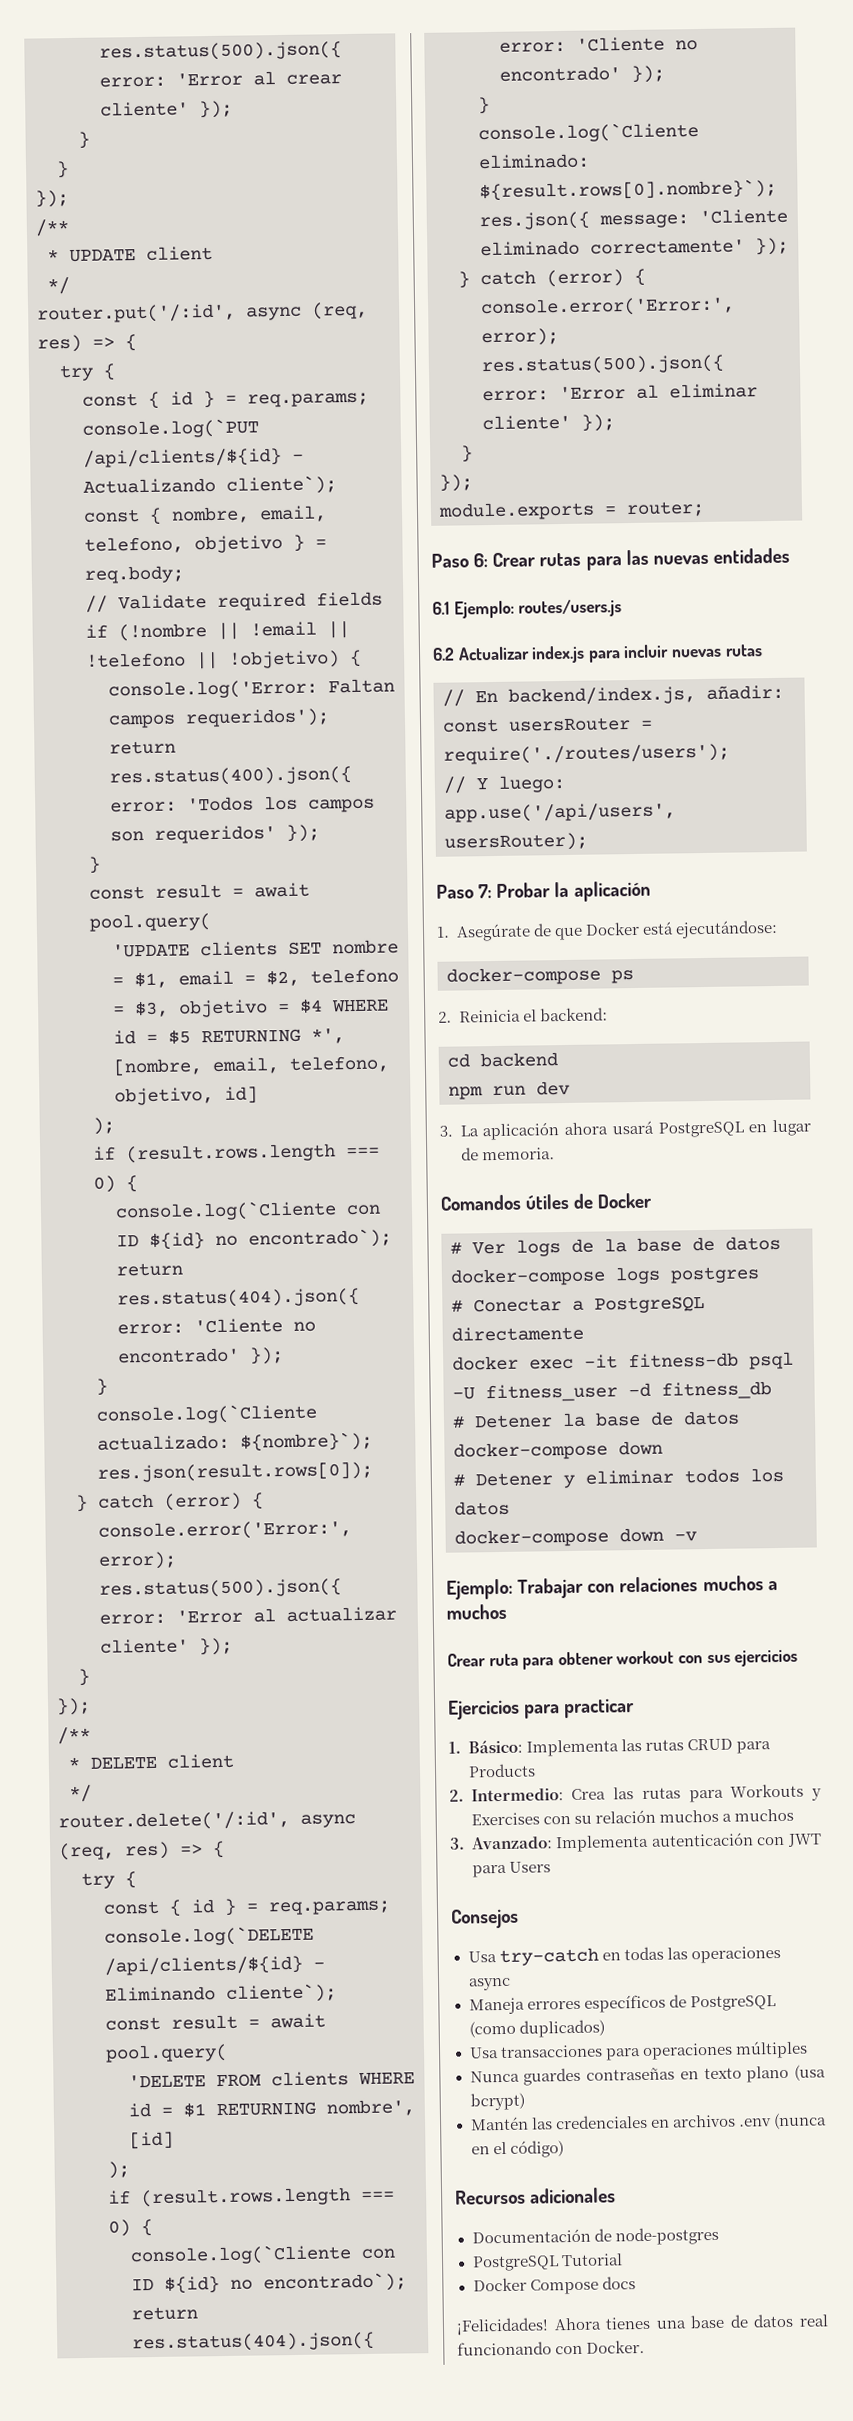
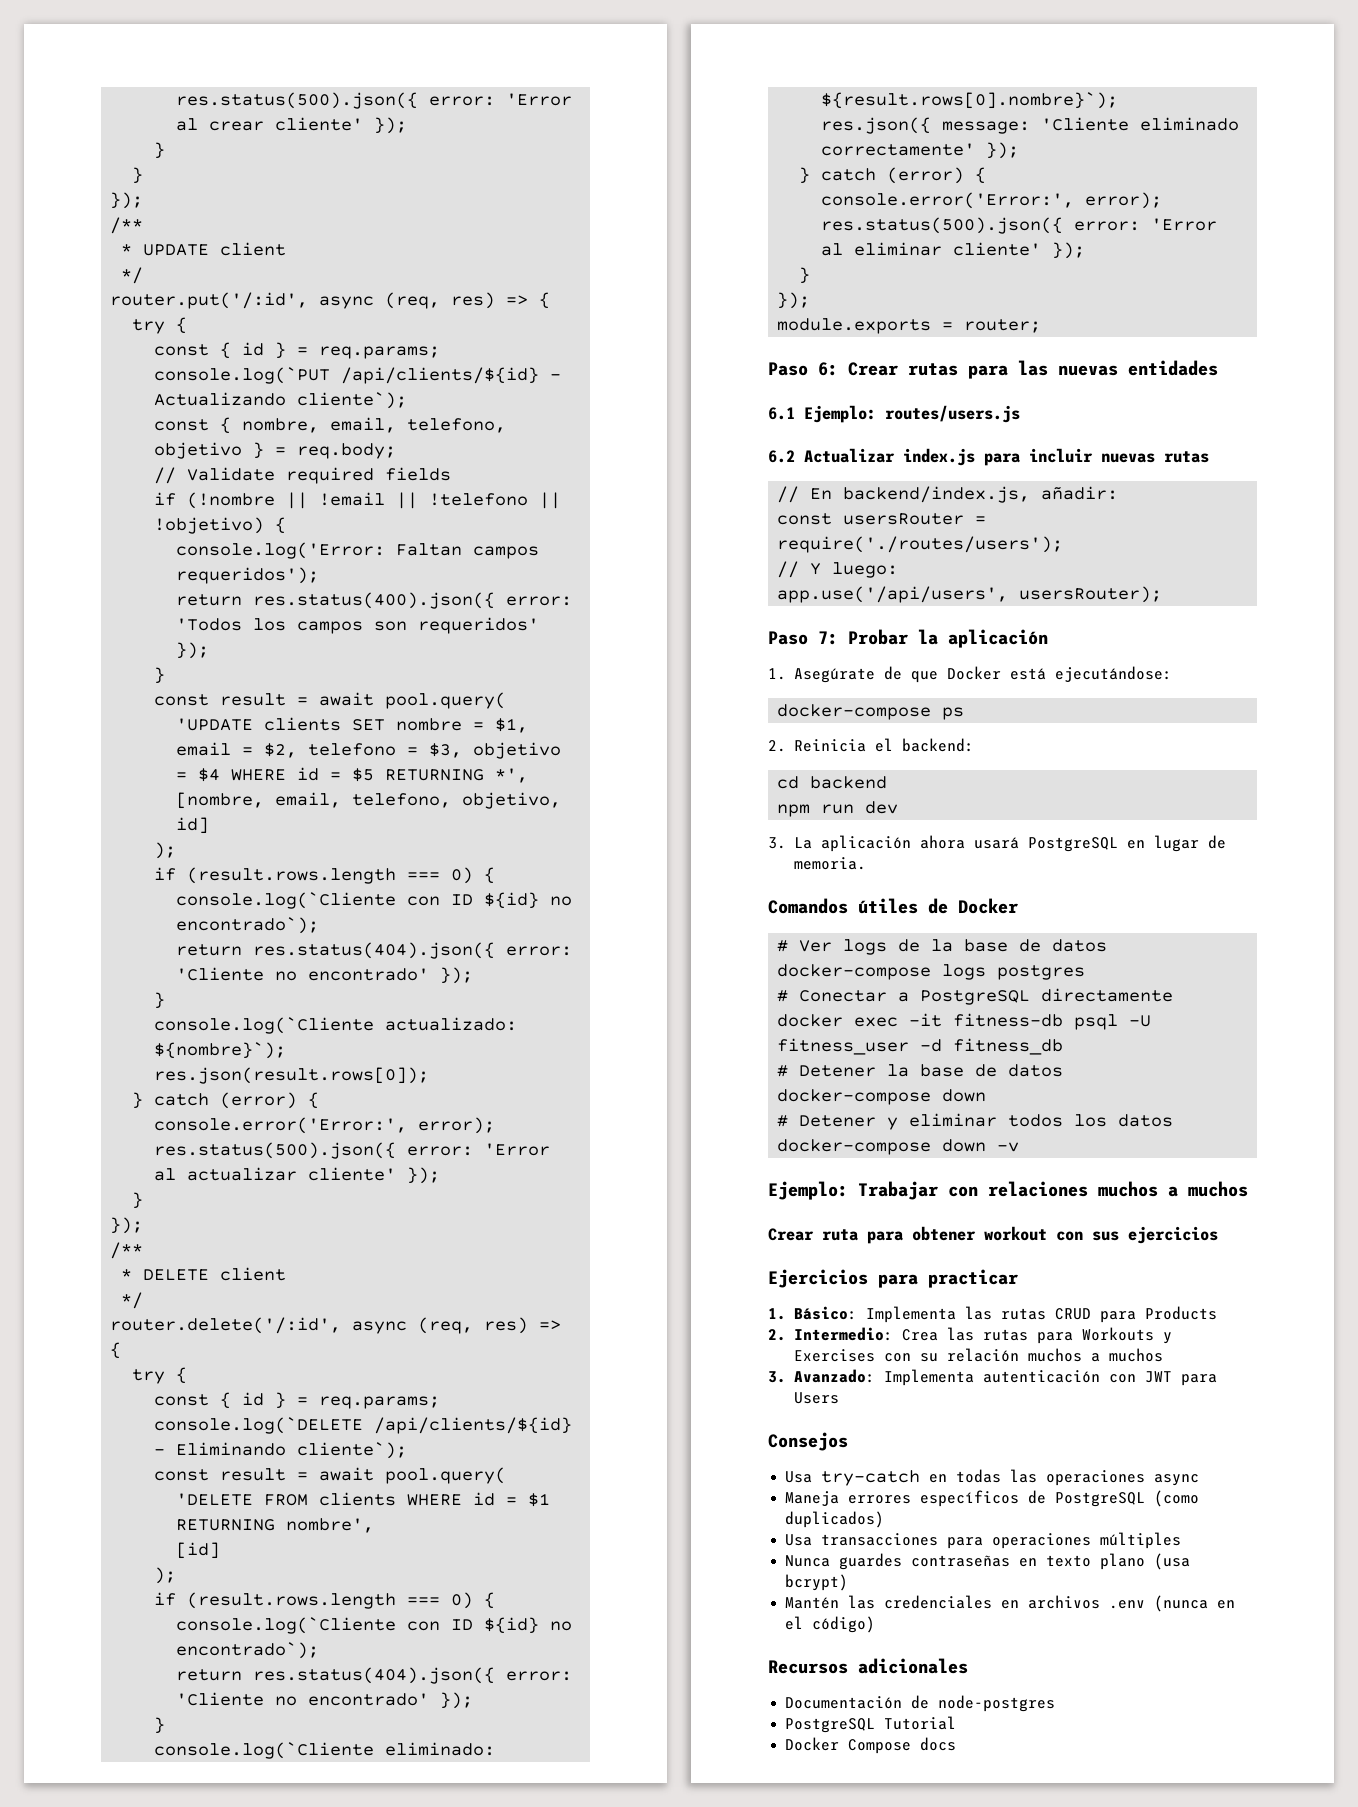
[456,2313,829,2336] [457,2339,646,2356] // ¡Felicidades! Ahora tienes una base de datos real funcionando con Docker. -> (957, 1744) none

